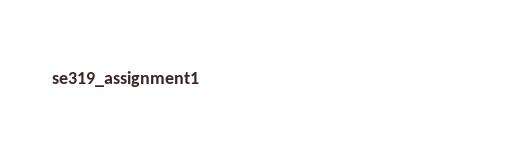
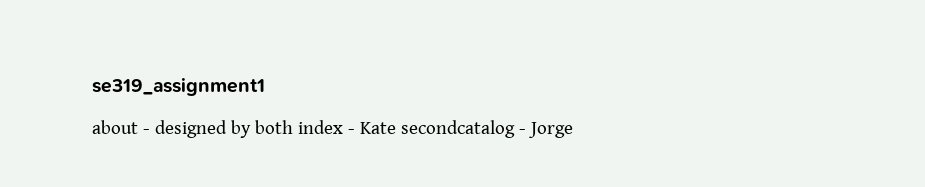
(199, 79) none -> [92,120,573,138] // about - designed by both index - Kate secondcatalog - Jorge

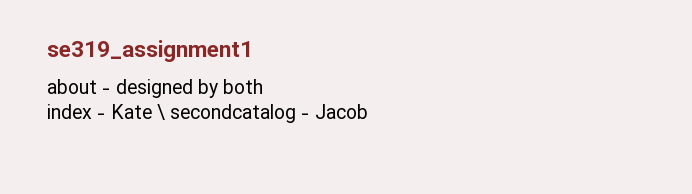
(293, 127) none -> (264, 86) //
(396, 128) none -> [156,104,165,120] \
[528,122,573,138] Jorge -> [314,104,368,119] Jacob

